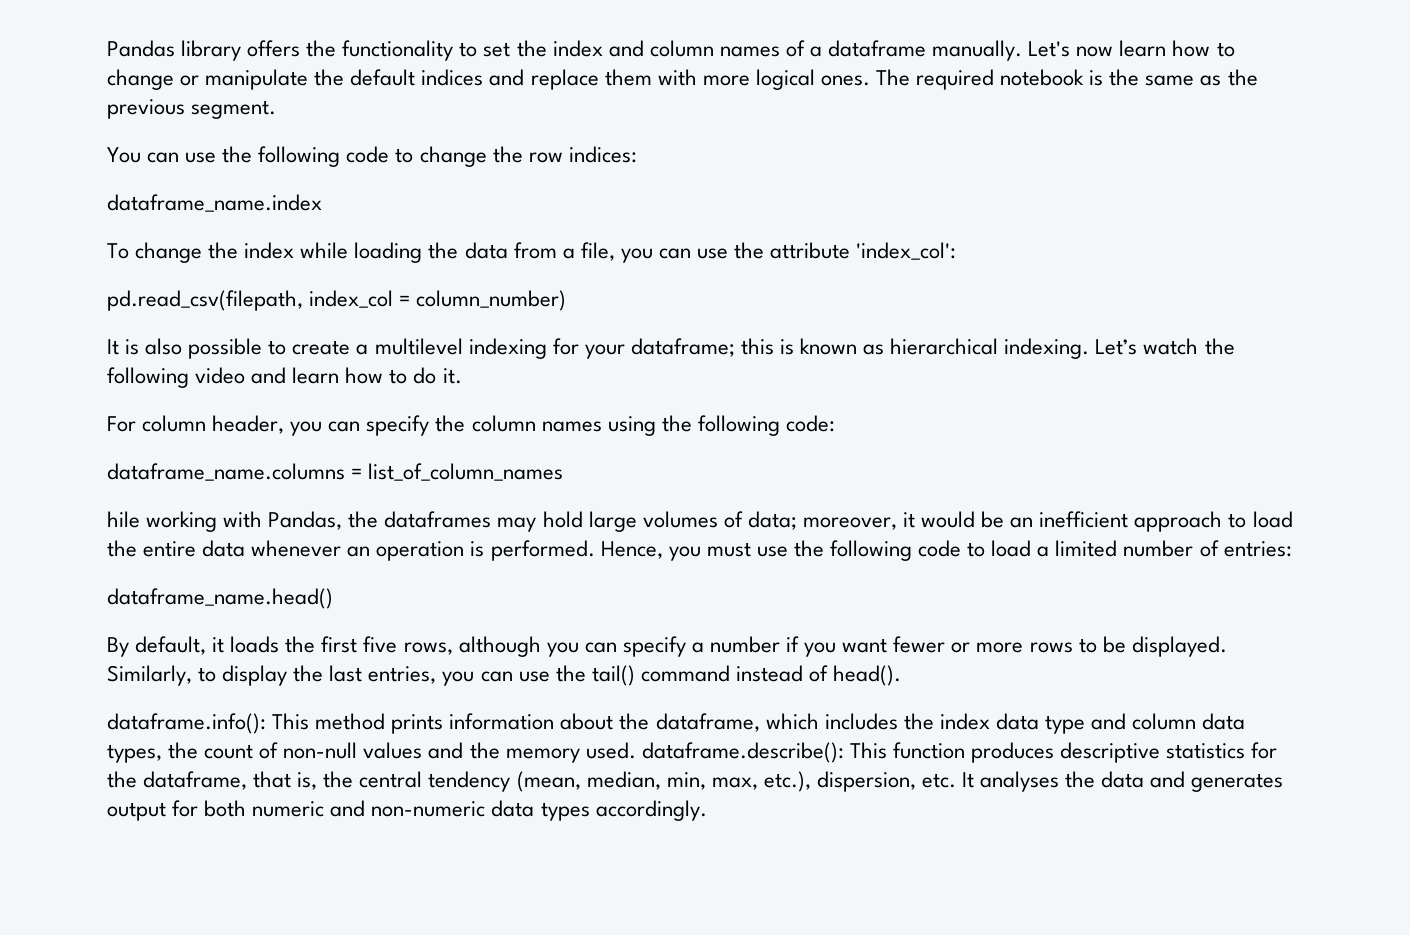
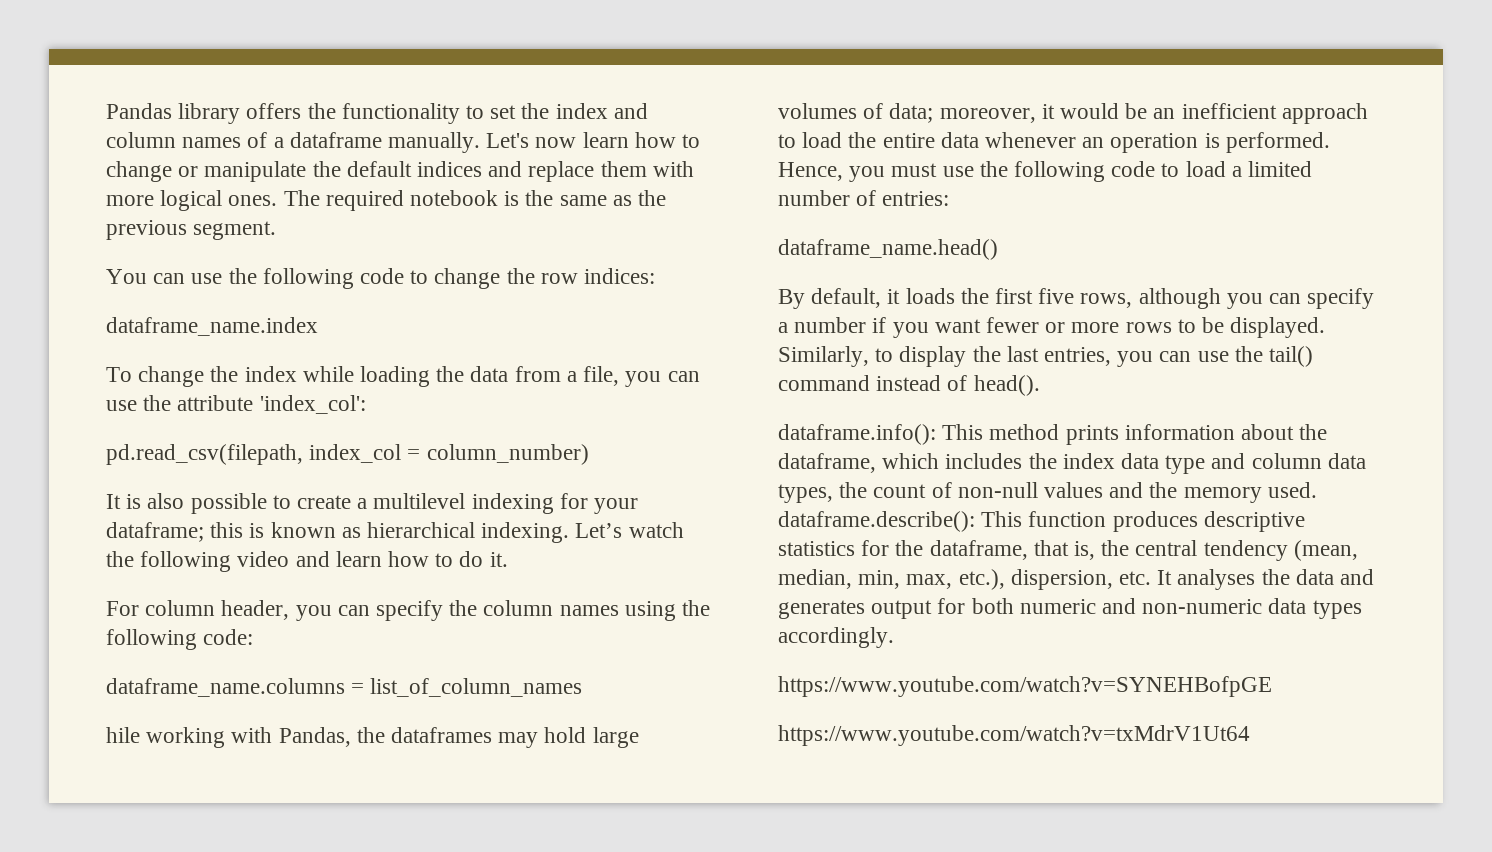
(707, 810) none -> [778,676,1272,697] [778,725,1250,746] // https://www.youtube.com/watch?v=SYNEHBofpGE // https://www.youtube.com/watch?v=txMdrV1Ut64

